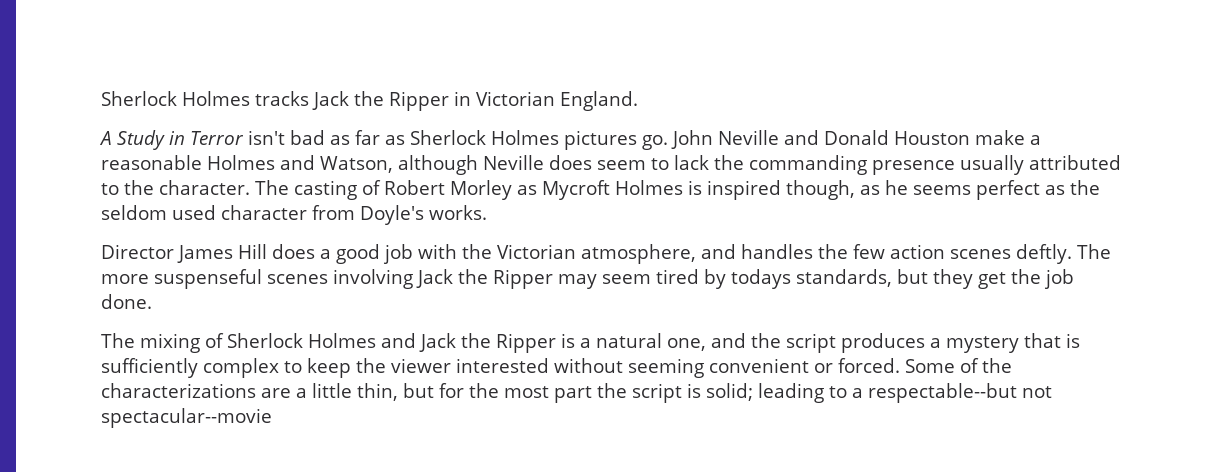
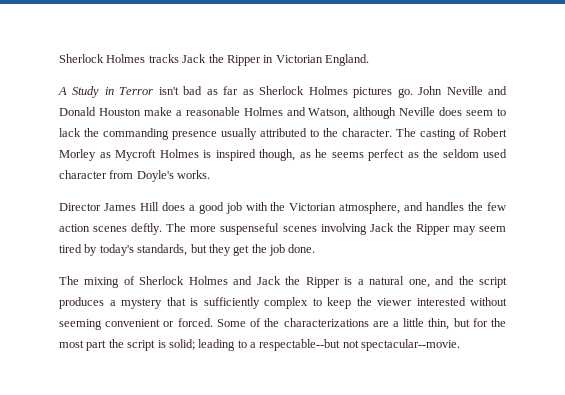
[731,269,791,289] todays -> [99,244,134,256] today's
[101,408,272,428] spectacular--movie -> [361,339,461,351] spectacular--movie.

